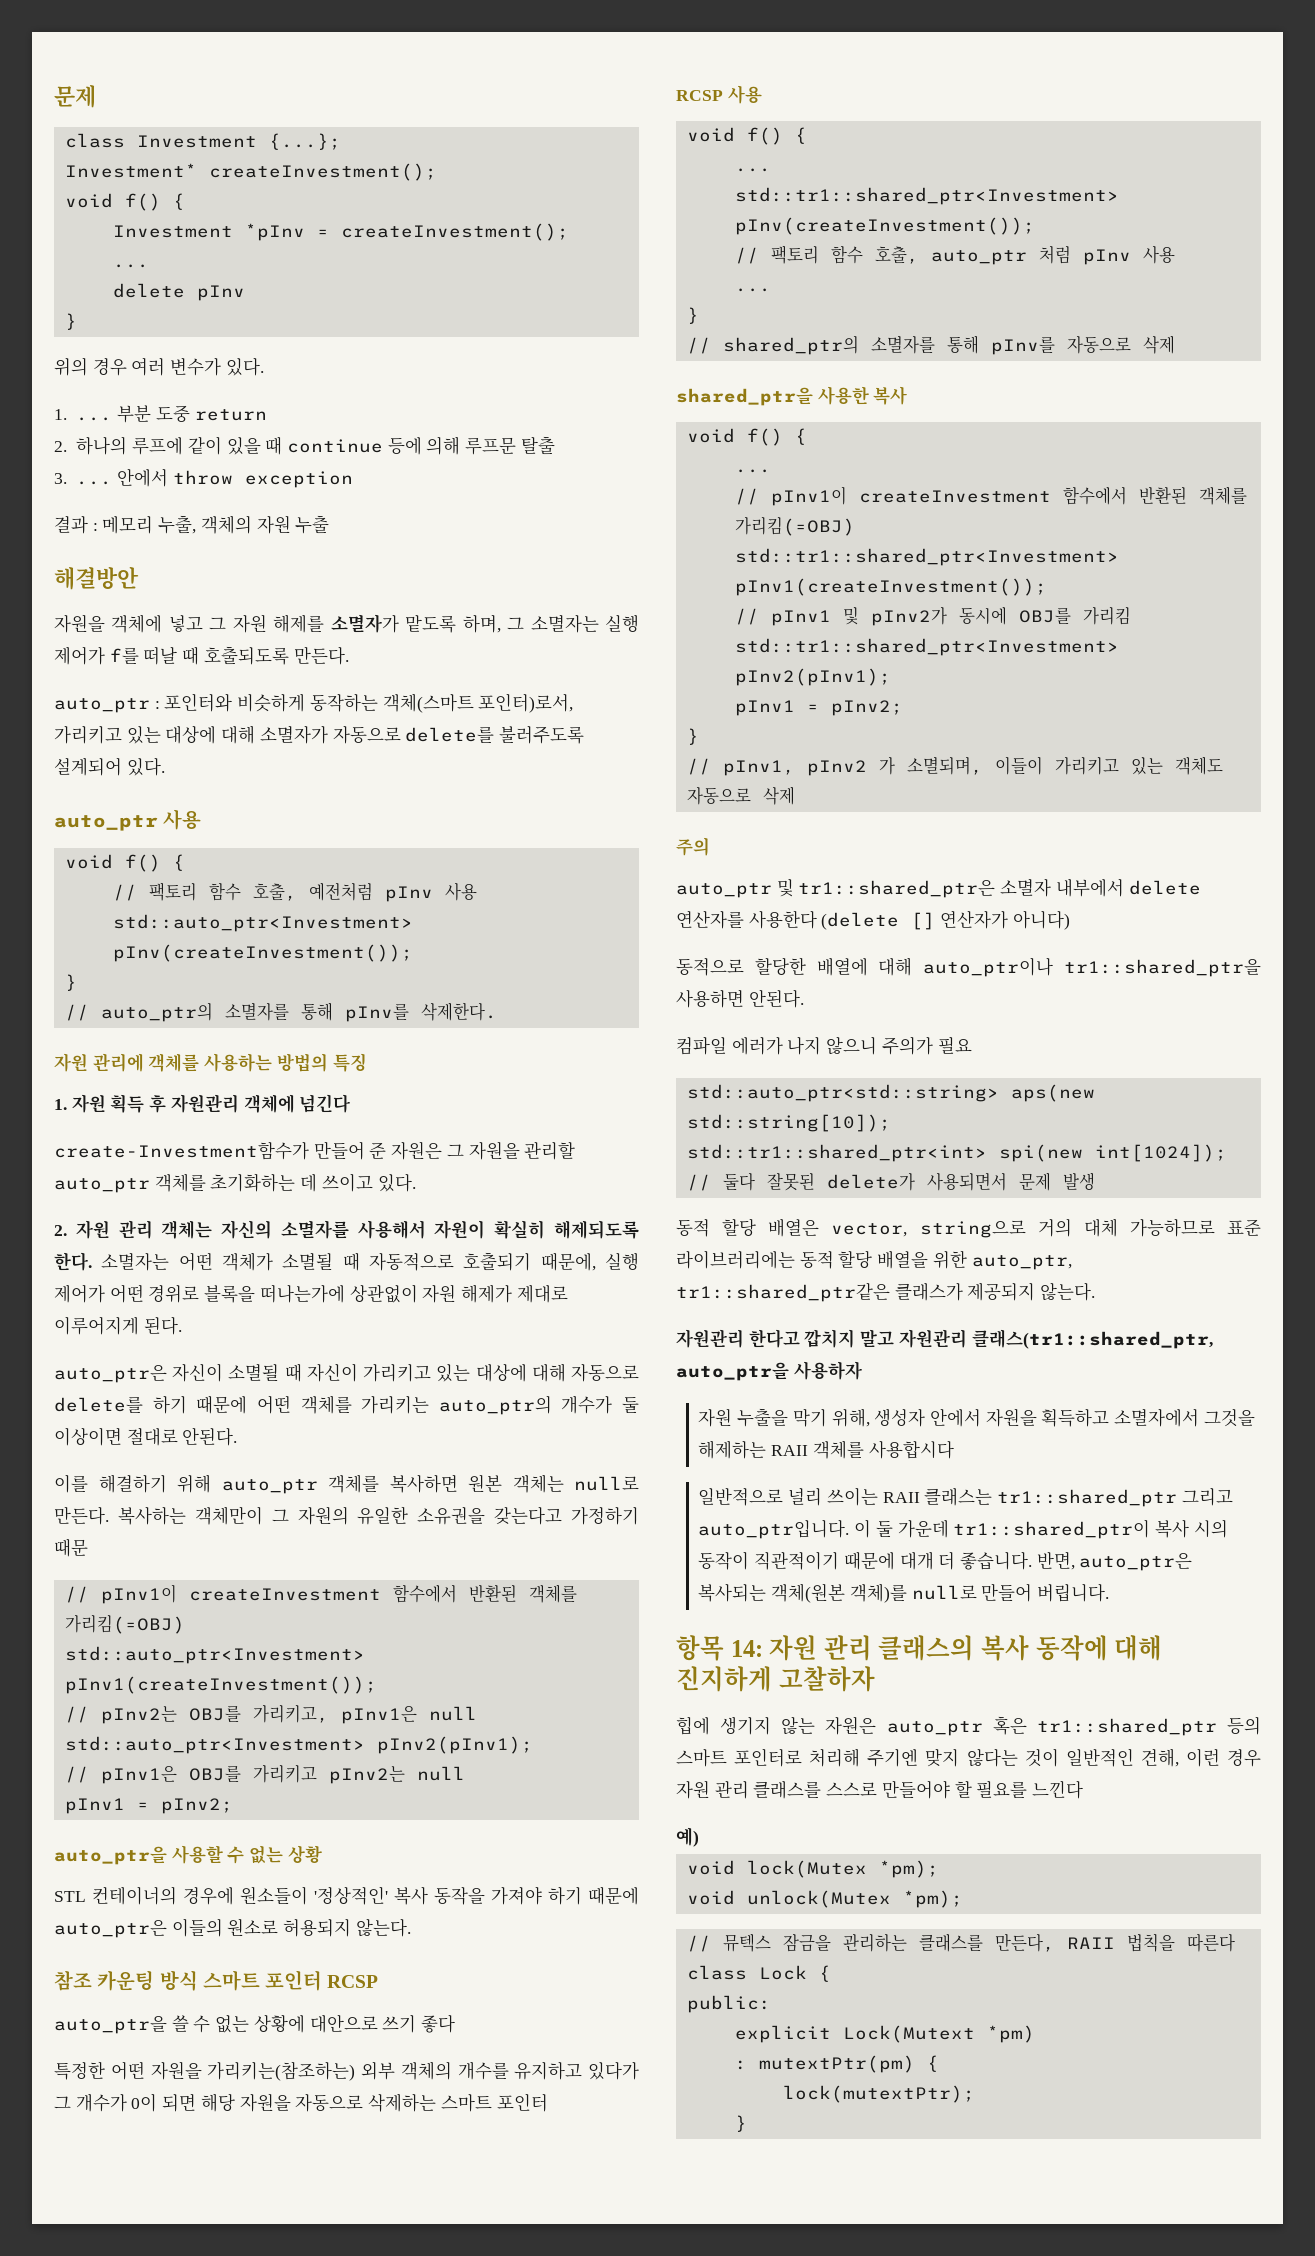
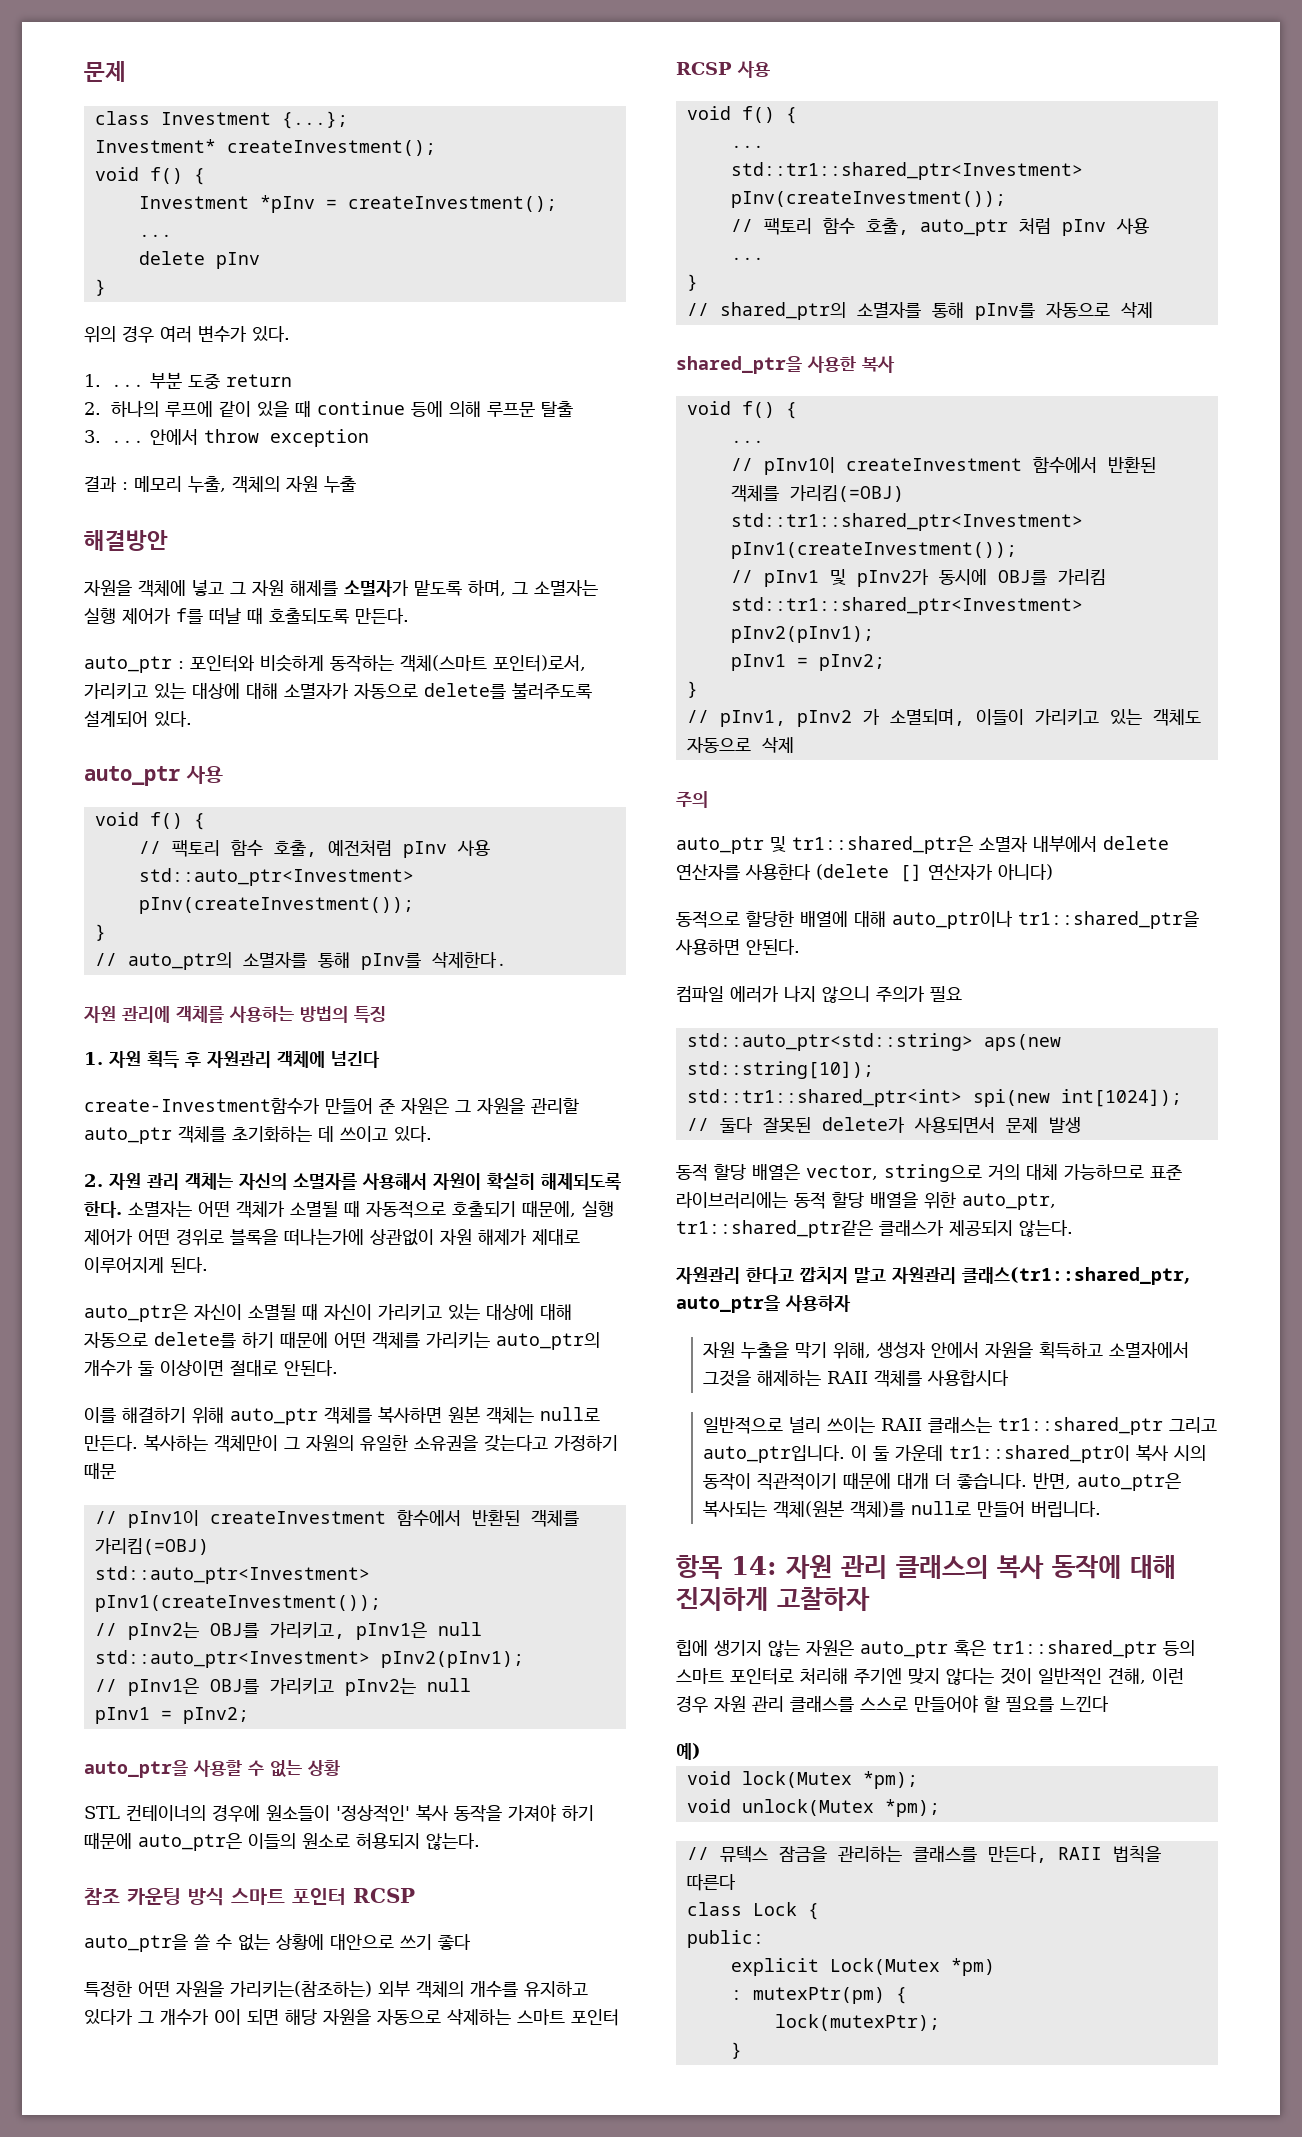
[842,2025,975,2043] Lock(Mutext -> [829,1958,940,1975] Lock(Mutex
[758,2055,939,2073] [782,2085,975,2103] mutextPtr(pm) { // lock(mutextPtr); -> [752,1987,907,2004] [774,2014,940,2031] mutexPtr(pm) { // lock(mutexPtr);

